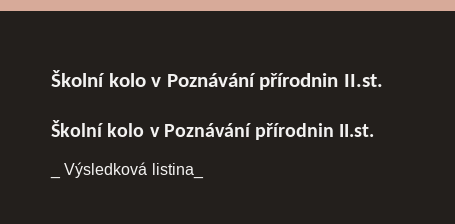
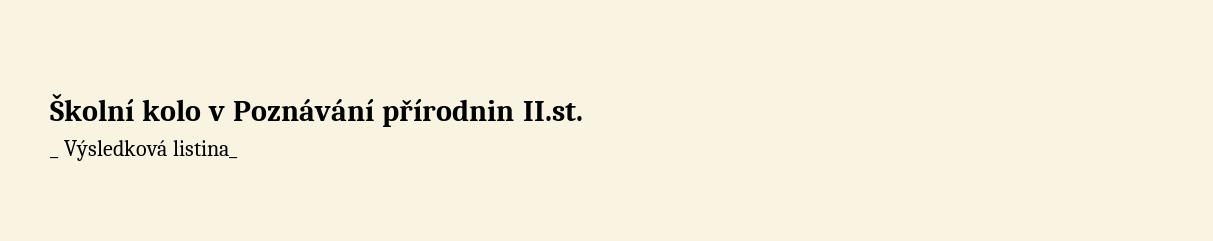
[51,70,383,90] [51,120,375,140] Školní kolo v Poznávání přírodnin II.st. // Školní kolo v Poznávání přírodnin II.st. -> [50,93,583,127] Školní kolo v Poznávání přírodnin II.st.

